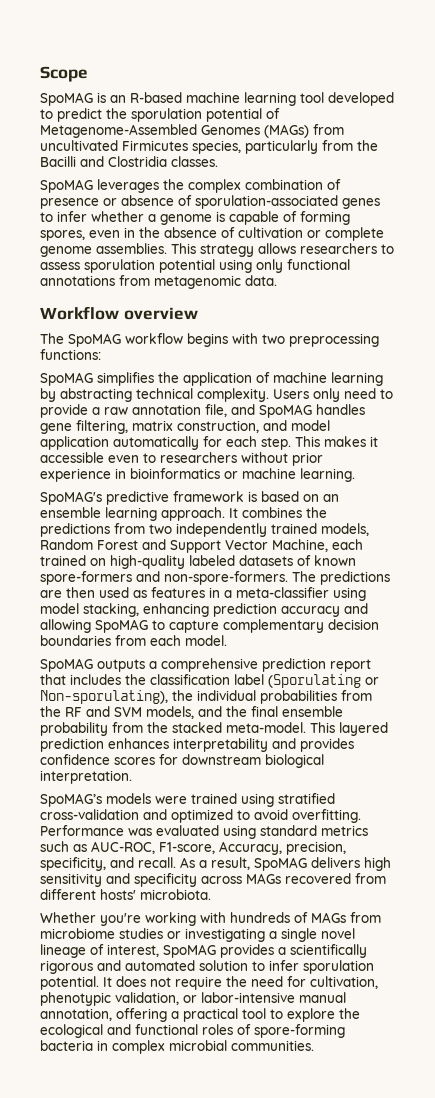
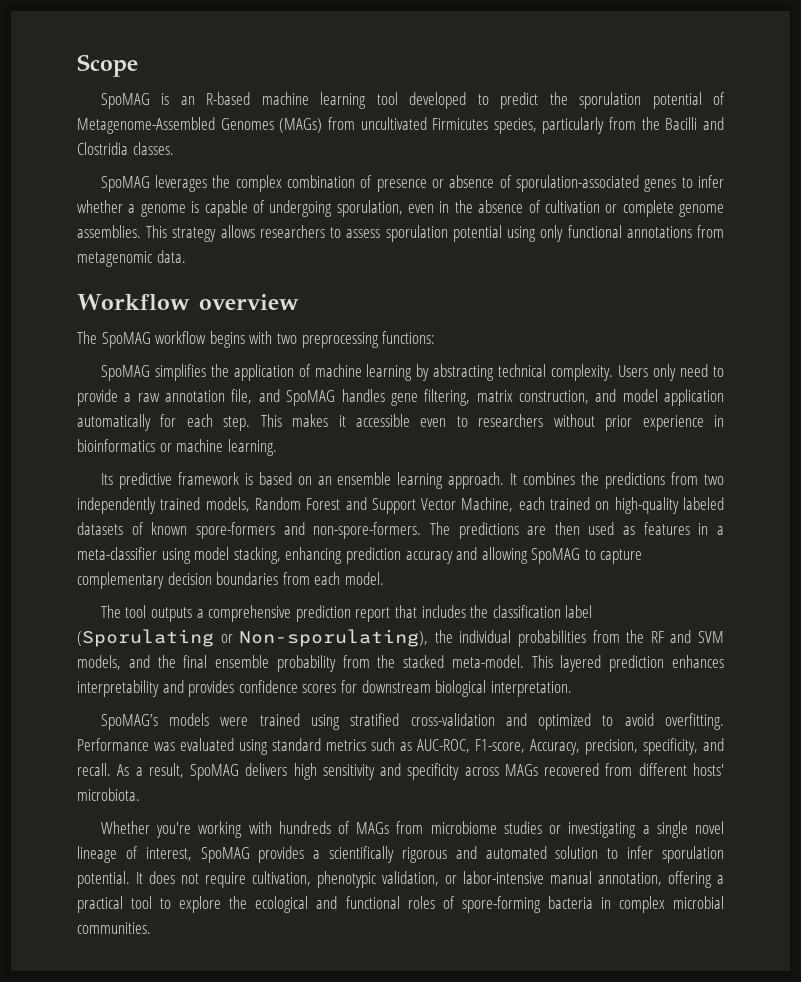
[300,211,350,225] [40,230,85,241] forming spores, -> [269,200,403,217] undergoing sporulation,
[40,491,102,505] SpoMAG's -> [100,473,113,485] Its
[40,658,93,672] SpoMAG -> [100,605,147,618] The tool
[226,976,306,987] the need for -> (246, 880) none

